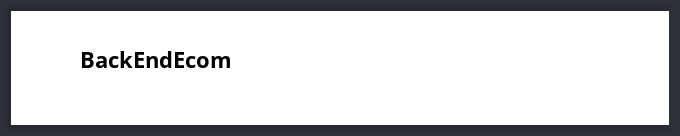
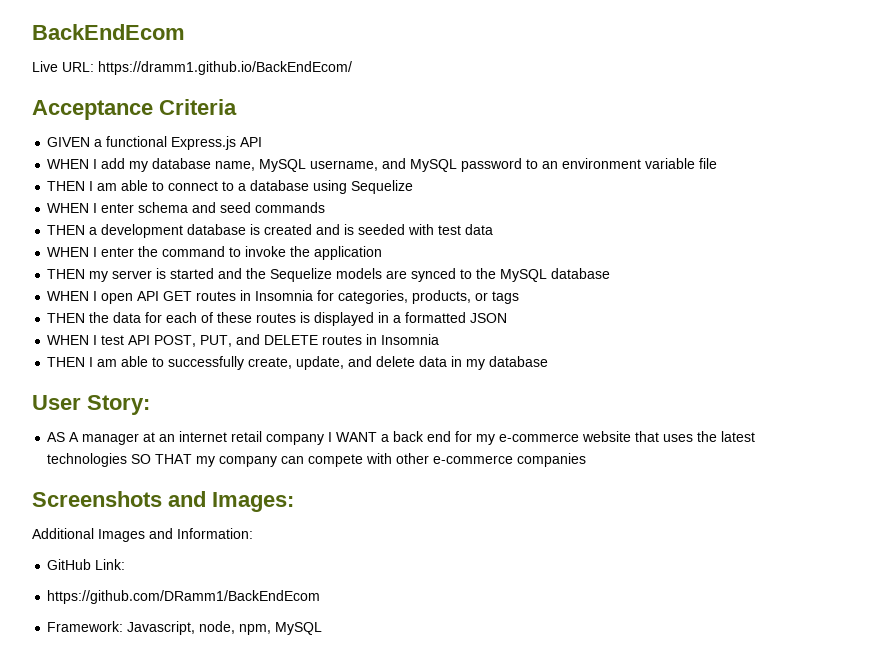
(232, 59) none -> [32,61,352,75] [32,99,237,120] [47,136,263,150] [47,158,718,172] [47,180,414,194] [47,202,326,213] [47,224,494,238] [47,246,383,260] [47,268,611,282] [47,290,520,304] [47,312,508,326] [47,334,440,347] [47,356,549,370] [32,395,150,415] [47,431,756,445] [47,453,587,467] [32,491,294,512] [32,528,253,542] [47,559,126,570] [47,590,321,604] [47,621,323,635] // Live URL: https://dramm1.github.io/BackEndEcom/ // Acceptance Criteria // GIVEN a functional Express.js API // WHEN I add my database name, MySQL username, and MySQL password to an environment variable file // THEN I am able to connect to a database using Sequelize // WHEN I enter schema and seed commands // THEN a development database is created and is seeded with test data // WHEN I enter the command to invoke the application // THEN my server is started and the Sequelize models are synced to the MySQL database // WHEN I open API GET routes in Insomnia for categories, products, or tags // THEN the data for each of these routes is displayed in a formatted JSON // WHEN I test API POST, PUT, and DELETE routes in Insomnia // THEN I am able to successfully create, update, and delete data in my database // User Story: // AS A manager at an internet retail company I WANT a back end for my e-commerce website that uses the latest technologies SO THAT my company can compete with other e-commerce companies // Screenshots and Images: // Additional Images and Information: // GitHub Link: // https://github.com/DRamm1/BackEndEcom // Framework: Javascript, node, npm, MySQL

